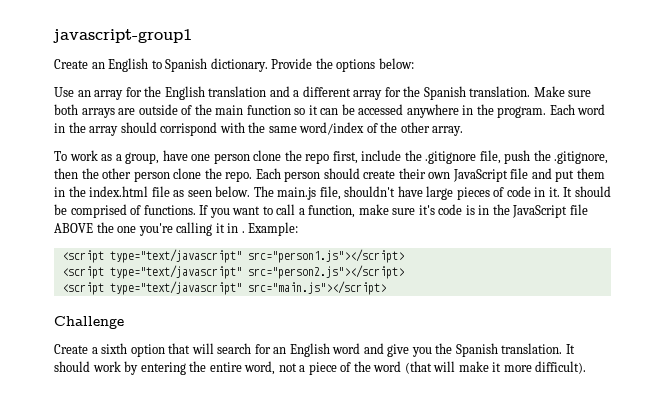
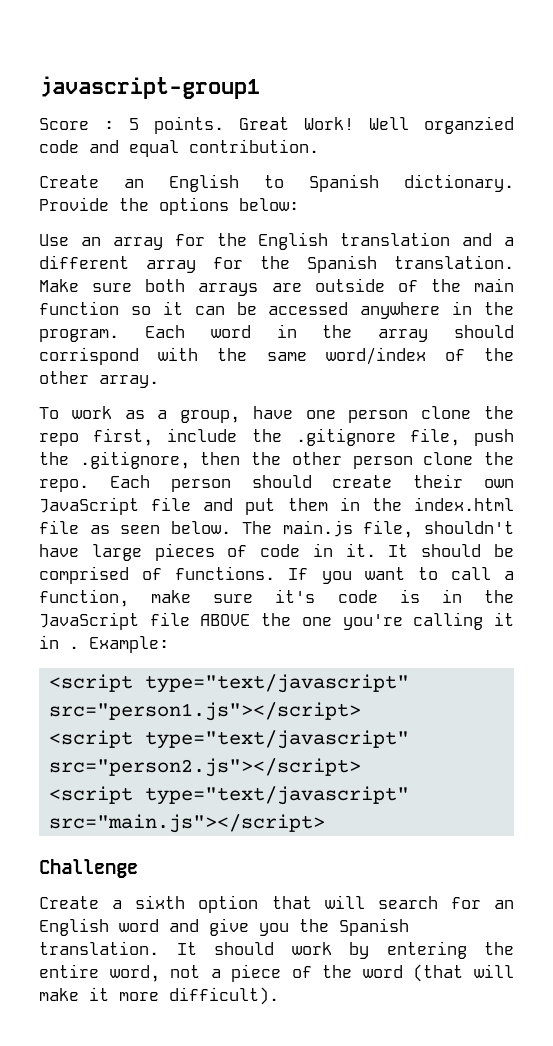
(192, 36) none -> [39,116,514,134] [39,139,319,157] // Score : 5 points. Great Work! Well organzied code and equal contribution.

